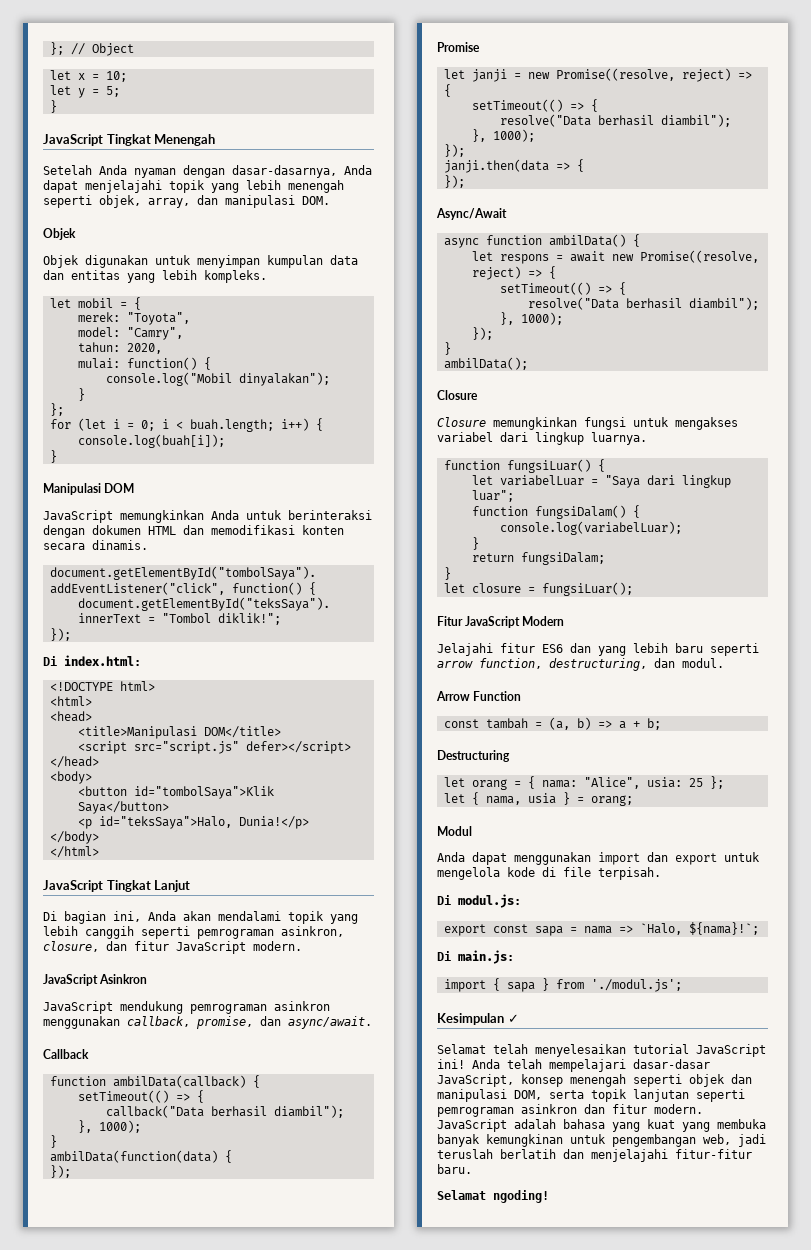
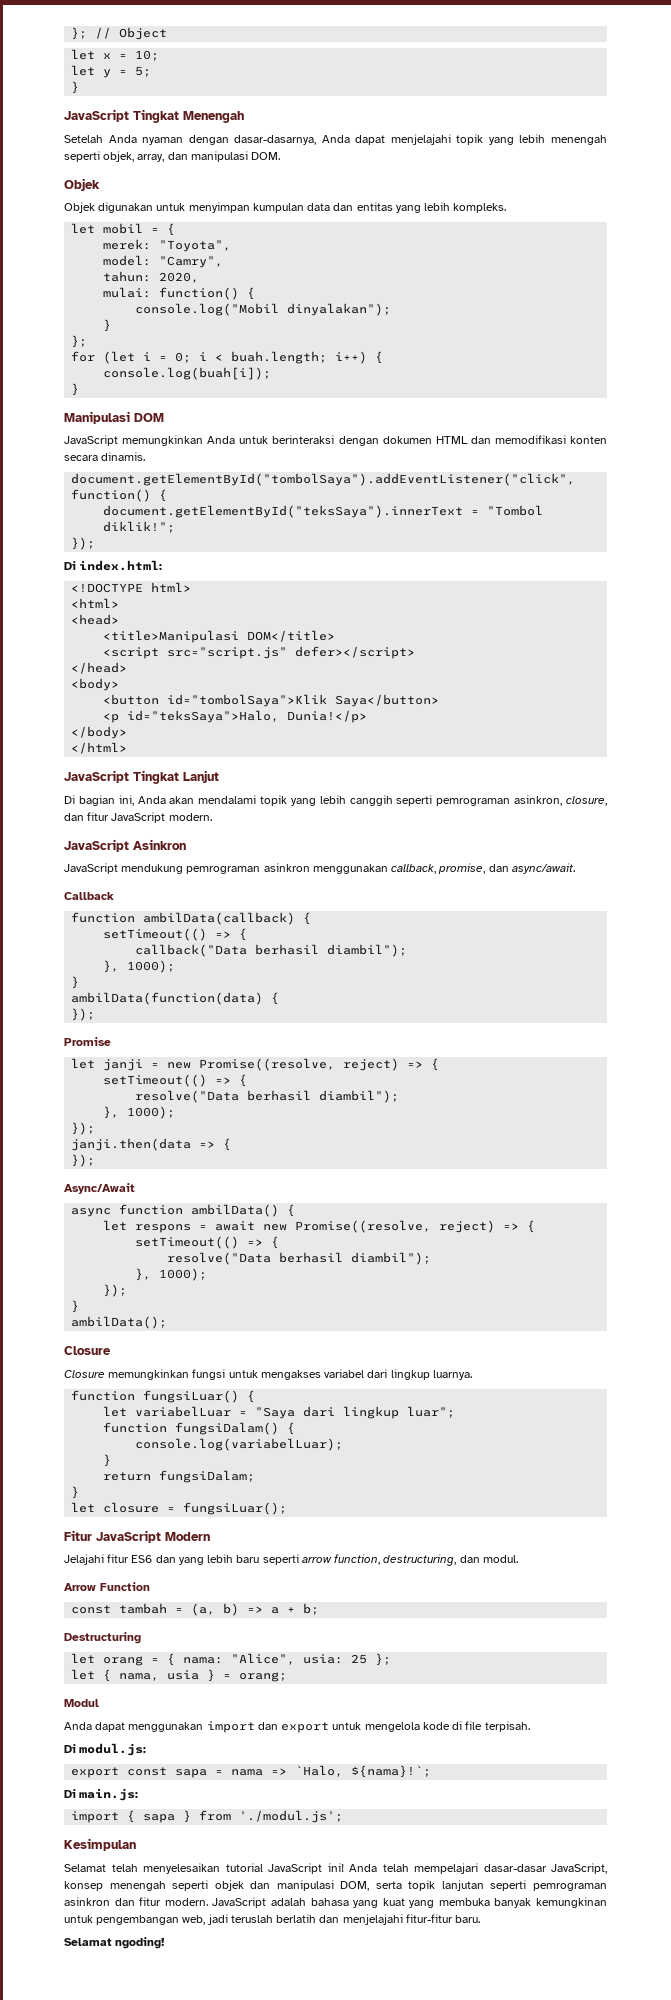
[507,1014,519,1023] ✓ -> (136, 1844) none

